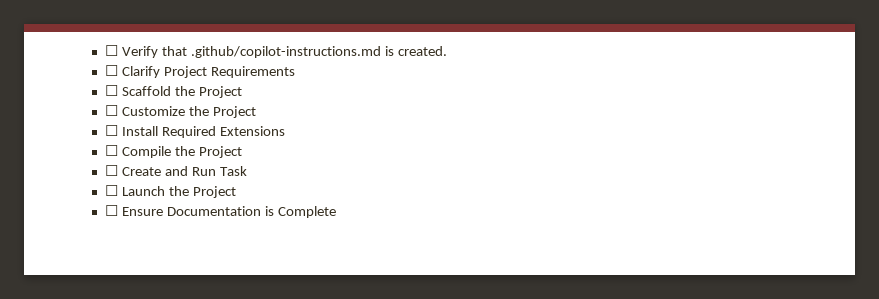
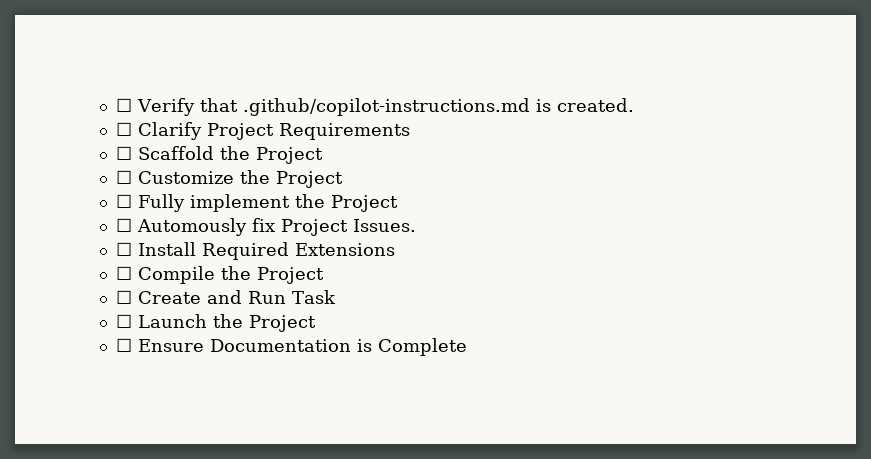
(256, 112) none -> [115,194,398,212] [115,218,416,236] // ☐ Fully implement the Project // ☐ Automously fix Project Issues.

